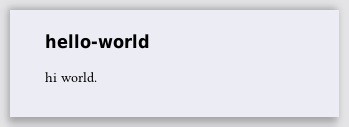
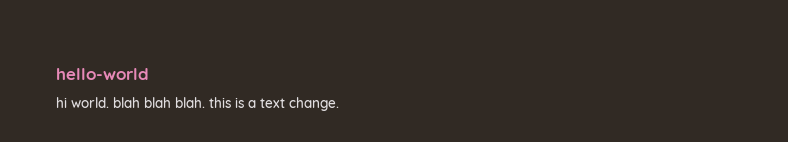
(97, 77) none -> [113,97,339,111] blah blah blah. this is a text change.

